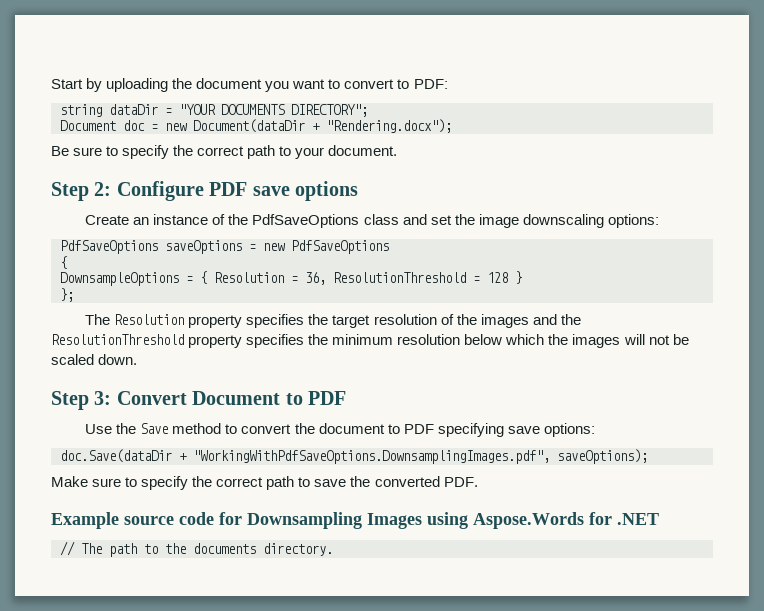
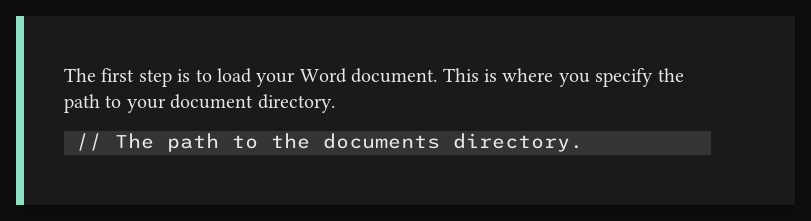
[51,78,448,92] [60,104,368,117] [60,119,452,133] [51,145,245,159] Start by uploading the document you want to convert to PDF: // string dataDir = "YOUR DOCUMENTS DIRECTORY"; // Document doc = new Document(dataDir + "Rendering.docx"); // Be sure to specify the correct -> [64,68,684,87] The first step is to load your Word document. This is where you specify the
[328,145,398,156] [51,181,358,201] [85,214,659,228] [60,240,389,254] [60,256,67,269] [60,271,522,286] [60,288,74,302] [85,314,581,328] [51,334,689,348] [51,354,138,365] [51,391,346,410] [85,423,595,437] [60,449,648,464] [51,476,478,490] [51,512,659,529] document. // Step 2: Configure PDF save options // Create an instance of the PdfSaveOptions class and set the image downscaling options: // PdfSaveOptions saveOptions = new PdfSaveOptions // { // DownsampleOptions = { Resolution = 36, ResolutionThreshold = 128 } // }; // The Resolution property specifies the target resolution of the images and the ResolutionThreshold property specifies the minimum resolution below which the images will not be scaled down. // Step 3: Convert Document to PDF // Use the Save method to convert the document to PDF specifying save options: // doc.Save(dataDir + "WorkingWithPdfSaveOptions.DownsamplingImages.pdf", saveOptions); // Make sure to specify the correct path to save the converted PDF. // Example source code for Downsampling Images using Aspose.Words for .NET -> [170,94,335,113] document directory.

